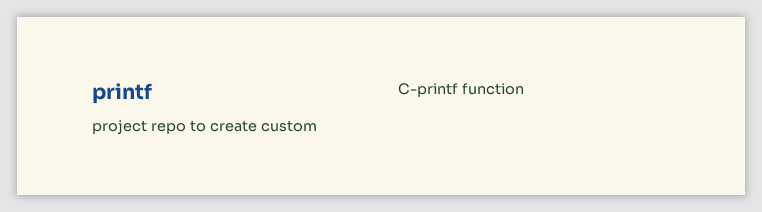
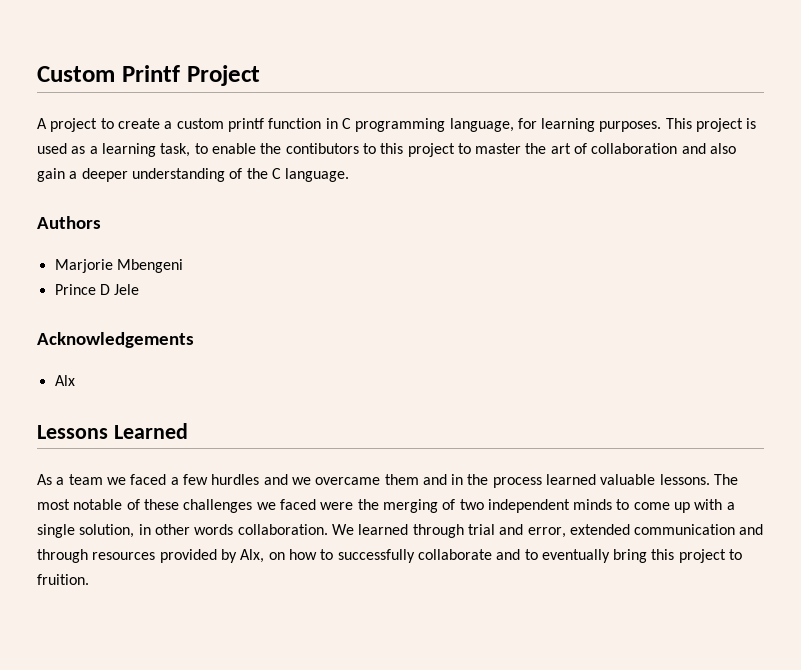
[92,83,152,104] [92,120,317,134] [398,83,524,97] printf // project repo to create custom C-printf function -> [37,65,260,86] [37,118,757,132] [37,143,737,157] [37,168,350,182] [37,216,101,229] [54,259,183,273] [54,284,140,295] [37,332,194,348] [54,375,75,386] [37,423,188,439] [37,474,739,488] [37,499,735,513] [37,524,764,538] [37,549,743,563] [37,574,89,585] Custom Printf Project // A project to create a custom printf function in C programming language, for learning purposes. This project is used as a learning task, to enable the contibutors to this project to master the art of collaboration and also gain a deeper understanding of the C language. // Authors // Marjorie Mbengeni // Prince D Jele // Acknowledgements // Alx // Lessons Learned // As a team we faced a few hurdles and we overcame them and in the process learned valuable lessons. The most notable of these challenges we faced were the merging of two independent minds to come up with a single solution, in other words collaboration. We learned through trial and error, extended communication and through resources provided by Alx, on how to successfully collaborate and to eventually bring this project to fruition.

